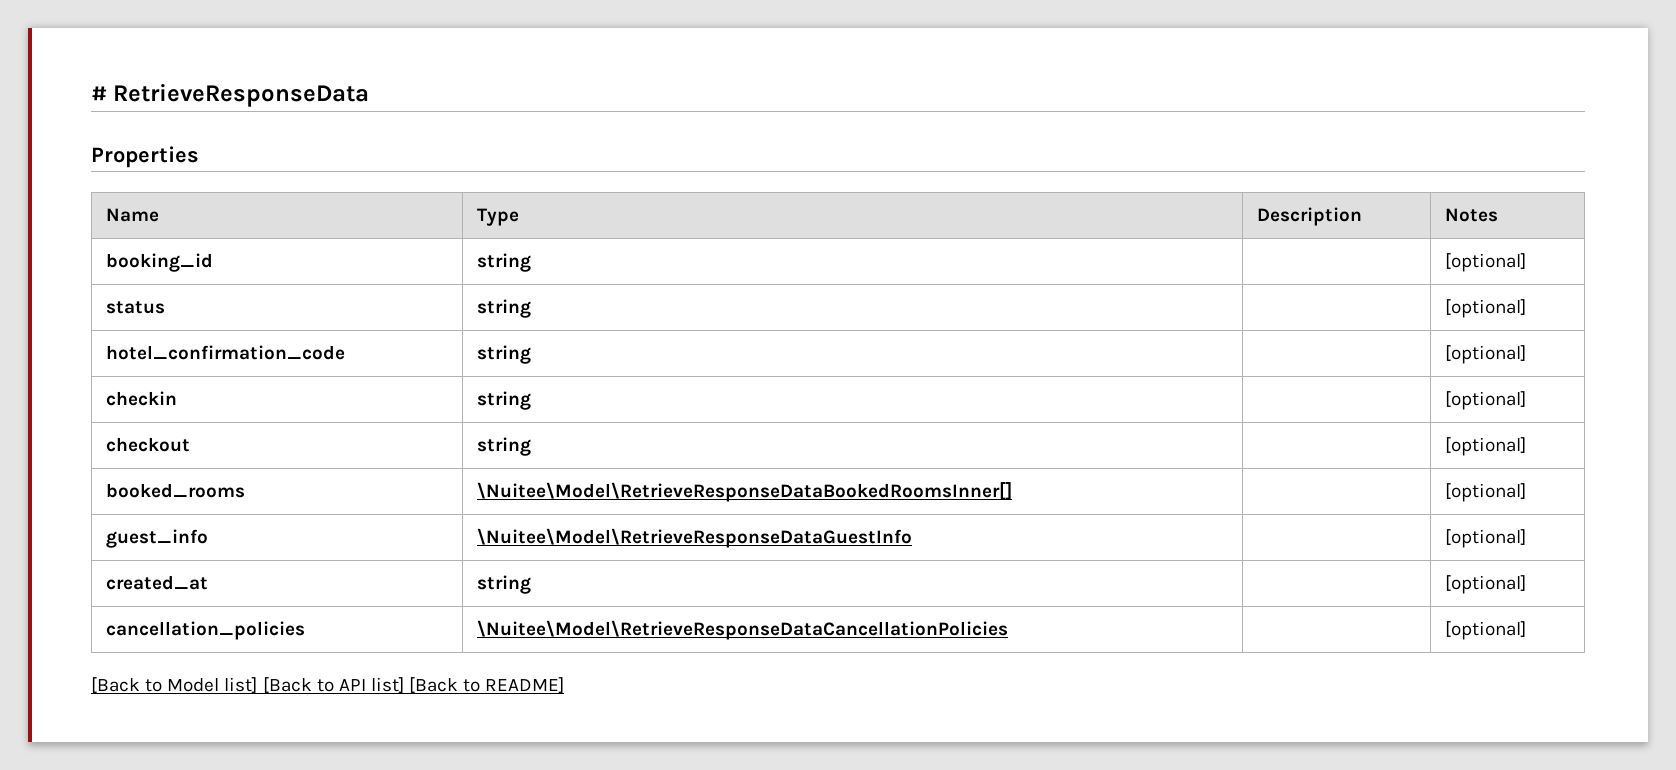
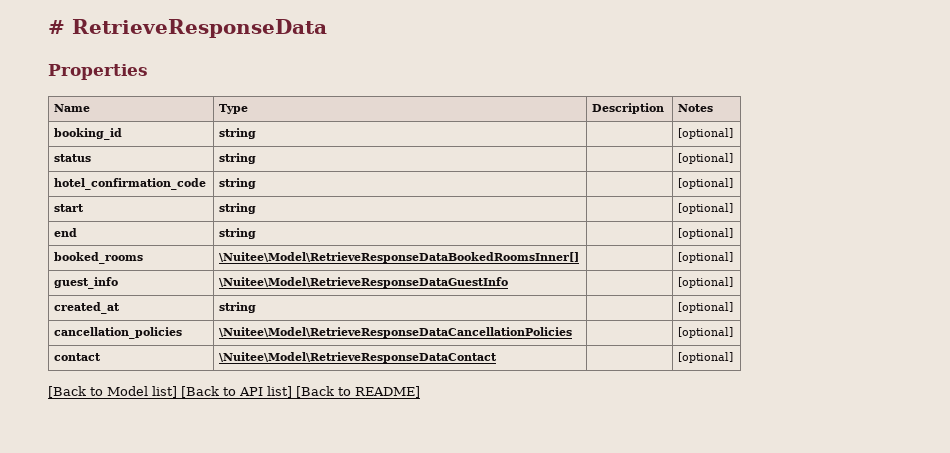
[105,391,177,406] [476,391,531,410] [1444,391,1526,410] [105,437,190,452] checkin | string | | [optional] // checkout -> [54,204,85,212] [219,203,257,214] [678,203,734,214] [54,228,78,237] start | string | | [optional] // end
(1526, 630) none -> [54,353,102,361] [219,352,498,363] [678,352,734,363] // contact | \Nuitee\Model\RetrieveResponseDataContact | | [optional]

